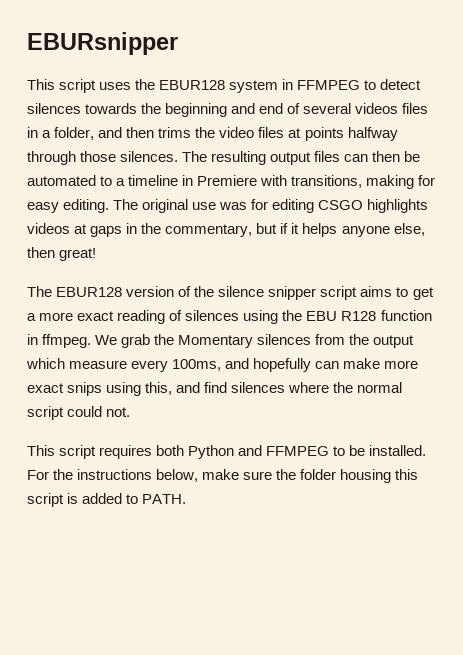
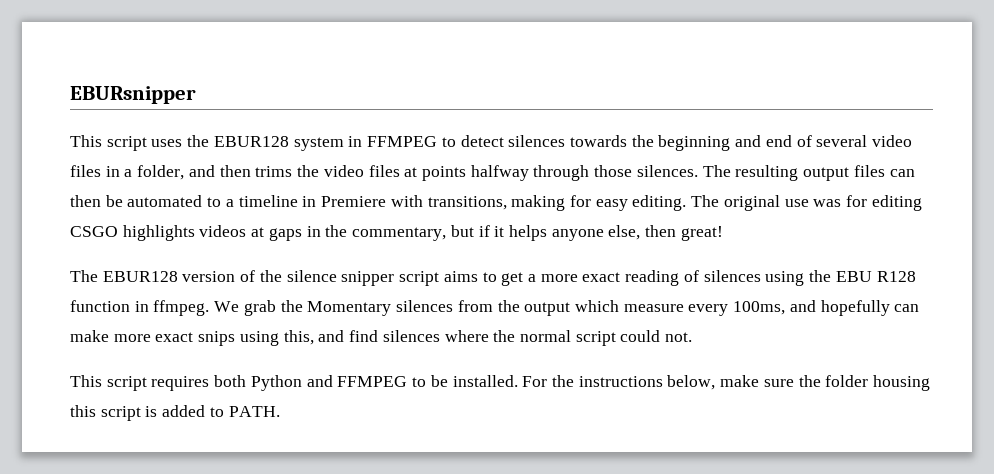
[355,103,399,114] videos -> [872,135,913,147] video

